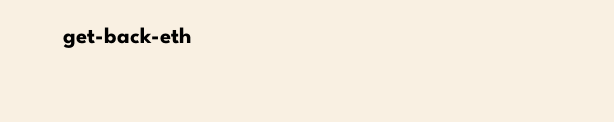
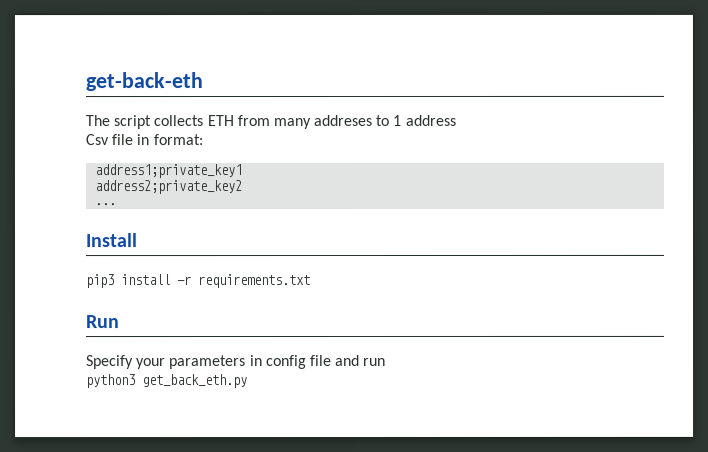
(191, 37) none -> [85,114,456,130] [85,134,203,146] [94,164,243,179] [94,180,243,195] [94,203,117,206] [86,233,138,248] [86,274,311,289] [86,315,120,329] [86,354,387,370] [86,374,248,389] // The script collects ETH from many addreses to 1 address // Csv file in format: // address1;private_key1 // address2;private_key2 // ... // Install // pip3 install -r requirements.txt // Run // Specify your parameters in config file and run // python3 get_back_eth.py

